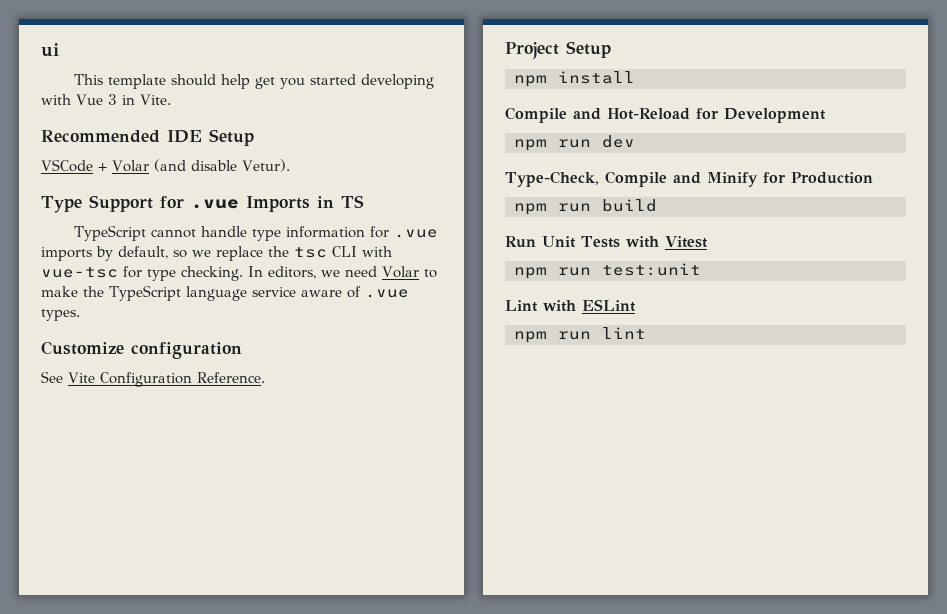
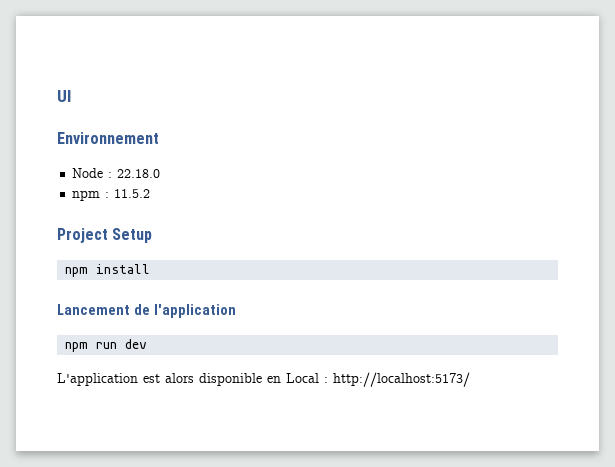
[41,43,59,57] [73,74,434,89] [41,94,171,105] [41,129,254,146] [41,159,290,172] [41,195,364,213] [73,225,438,241] [41,246,392,261] [41,266,437,281] [41,285,409,301] [41,309,80,321] [41,341,242,359] [41,371,265,387] [505,41,611,59] [514,71,635,87] [505,107,826,123] [514,135,635,151] [505,171,873,187] [514,199,657,215] [505,236,708,248] [514,263,701,279] [505,299,636,312] [514,327,646,343] ui // This template should help get you started developing with Vue 3 in Vite. // Recommended IDE Setup // VSCode + Volar (and disable Vetur). // Type Support for .vue Imports in TS // TypeScript cannot handle type information for .vue imports by default, so we replace the tsc CLI with vue-tsc for type checking. In editors, we need Volar to make the TypeScript language service aware of .vue types. // Customize configuration // See Vite Configuration Reference. // Project Setup // npm install // Compile and Hot-Reload for Development // npm run dev // Type-Check, Compile and Minify for Production // npm run build // Run Unit Tests with Vitest // npm run test:unit // Lint with ESLint // npm run lint -> [57,90,71,102] [57,132,159,144] [72,168,161,178] [72,189,151,201] [57,228,153,243] [65,264,151,277] [57,304,236,318] [65,339,148,352] [57,372,470,387] UI // Environnement // Node : 22.18.0 // npm : 11.5.2 // Project Setup // npm install // Lancement de l'application // npm run dev // L'application est alors disponible en Local : http://localhost:5173/

